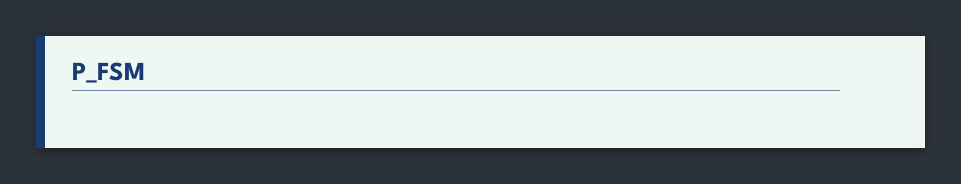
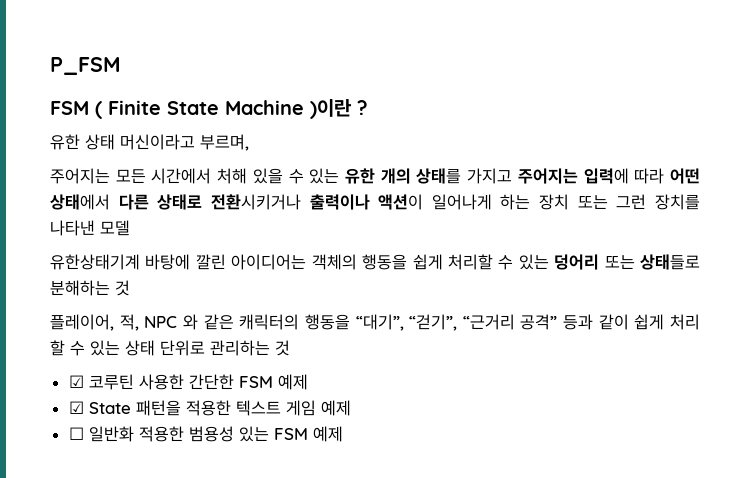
(145, 72) none -> [50,99,368,119] [50,134,249,151] [50,168,700,184] [50,194,700,210] [50,220,130,236] [50,254,700,270] [50,280,130,296] [50,314,700,331] [50,340,290,356] [68,374,308,390] [68,400,351,416] [68,426,343,442] // FSM ( Finite State Machine )이란 ? // 유한 상태 머신이라고 부르며, // 주어지는 모든 시간에서 처해 있을 수 있는 유한 개의 상태를 가지고 주어지는 입력에 따라 어떤 상태에서 다른 상태로 전환시키거나 출력이나 액션이 일어나게 하는 장치 또는 그런 장치를 나타낸 모델 // 유한상태기계 바탕에 깔린 아이디어는 객체의 행동을 쉽게 처리할 수 있는 덩어리 또는 상태들로 분해하는 것 // 플레이어, 적, NPC 와 같은 캐릭터의 행동을 “대기”, “걷기”, “근거리 공격” 등과 같이 쉽게 처리 할 수 있는 상태 단위로 관리하는 것 // ☑ 코루틴 사용한 간단한 FSM 예제 // ☑ State 패턴을 적용한 텍스트 게임 예제 // ☐ 일반화 적용한 범용성 있는 FSM 예제

